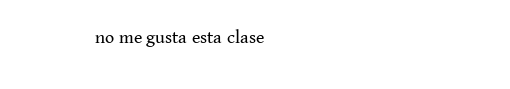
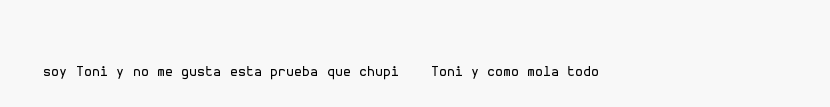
(95, 39) none -> [43,66,125,79] soy Toni y
[226,29,264,43] clase -> [270,66,599,80] prueba que chupi Toni y como mola todo

